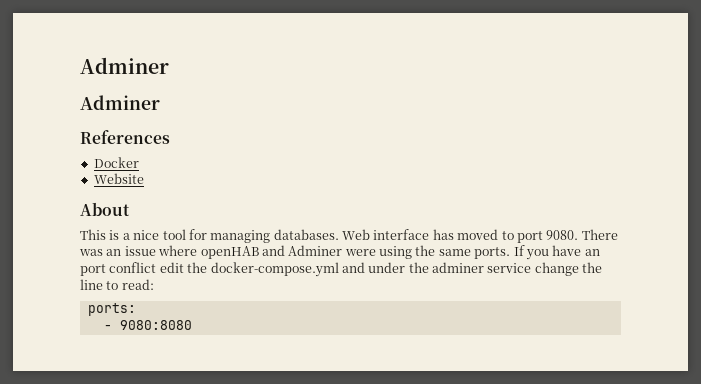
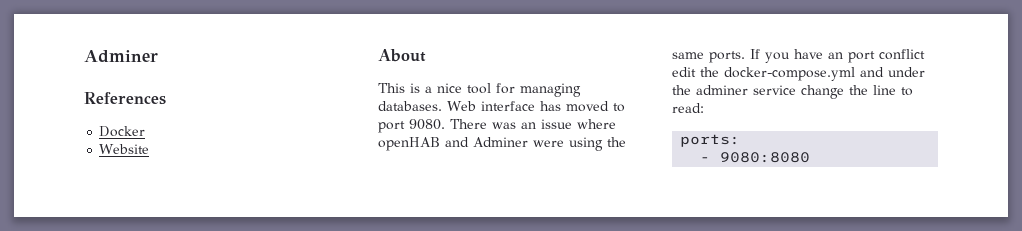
[80,57,169,74] [80,95,160,110] Adminer // Adminer -> [84,50,158,63] Adminer

